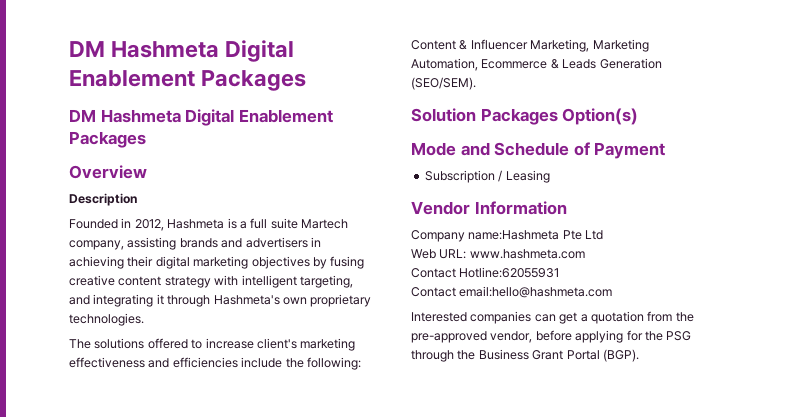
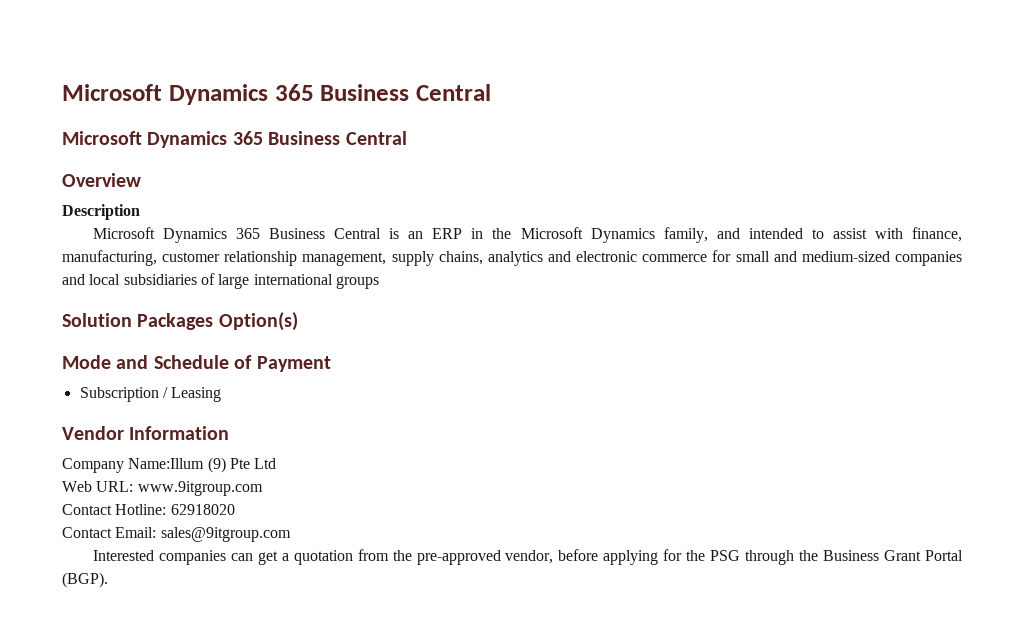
[69,40,295,62] [69,70,307,91] [69,109,333,126] [69,131,146,148] [69,165,147,179] [69,193,137,206] [69,218,348,231] [69,237,321,250] [69,256,365,269] [69,275,353,288] [69,294,372,307] [69,313,144,326] [69,338,356,351] [69,357,361,370] [411,39,649,52] [411,58,662,71] [411,77,476,90] DM Hashmeta Digital Enablement Packages // DM Hashmeta Digital Enablement Packages // Overview // Description // Founded in 2012, Hashmeta is a full suite Martech company, assisting brands and advertisers in achieving their digital marketing objectives by fusing creative content strategy with intelligent targeting, and integrating it through Hashmeta's own proprietary technologies. // The solutions offered to increase client's marketing effectiveness and efficiencies include the following: Content & Influencer Marketing, Marketing Automation, Ecommerce & Leads Generation (SEO/SEM). -> [62,84,491,105] [62,131,407,148] [62,173,141,187] [62,204,140,220] [92,227,962,243] [62,250,962,266] [62,273,379,289] Microsoft Dynamics 365 Business Central // Microsoft Dynamics 365 Business Central // Overview // Description // Microsoft Dynamics 365 Business Central is an ERP in the Microsoft Dynamics family, and intended to assist with finance, manufacturing, customer relationship management, supply chains, analytics and electronic commerce for small and medium-sized companies and local subsidiaries of large international groups
[468,230,560,240] name:Hashmeta -> [128,457,226,473] Name:Illum (9)
[469,249,585,259] [411,267,560,278] [411,286,613,298] www.hashmeta.com // Contact Hotline:62055931 // Contact email:hello@hashmeta.com -> [137,481,263,496] [62,504,235,515] [62,527,291,542] www.9itgroup.com // Contact Hotline: 62918020 // Contact Email: sales@9itgroup.com

